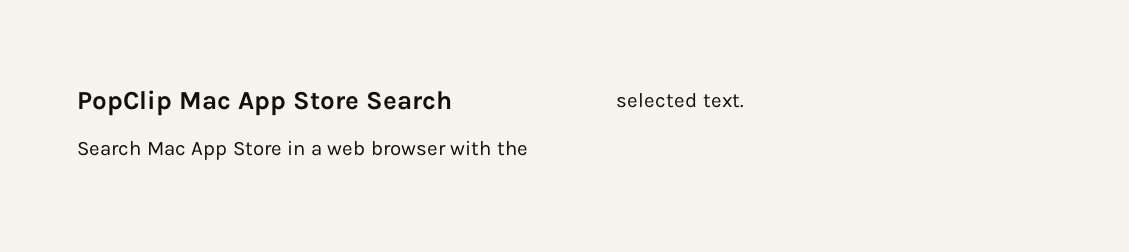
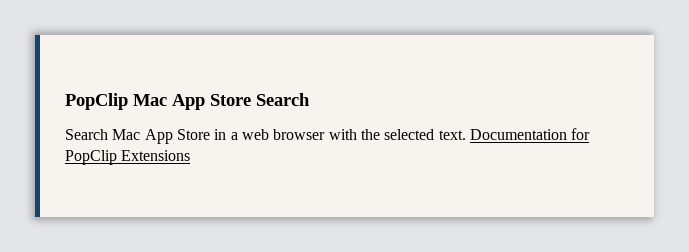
(744, 101) none -> [469,128,591,140] [65,150,191,165] Documentation for PopClip Extensions

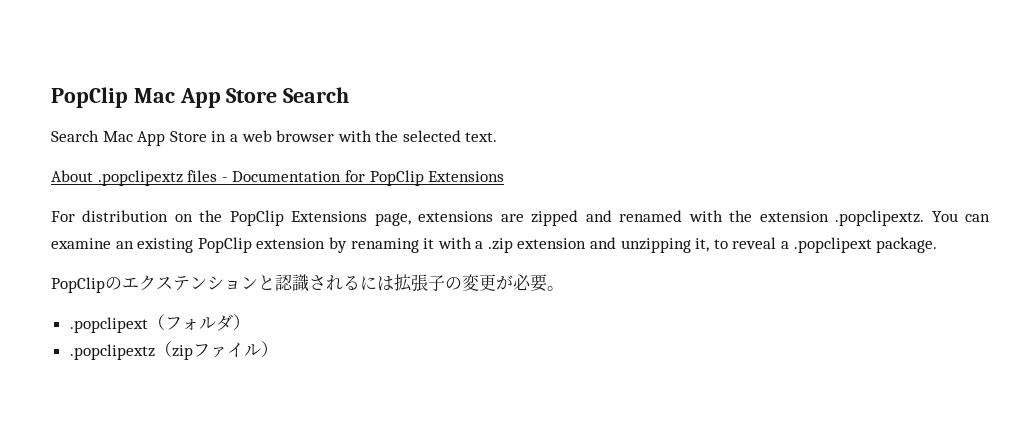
(466, 135) none -> [51,170,228,186] // About .popclipextz files -
(191, 155) none -> [51,210,991,226] [51,237,938,253] [51,274,564,293] [69,314,250,333] [69,341,278,360] // For distribution on the PopClip Extensions page, extensions are zipped and renamed with the extension .popclipextz. You can examine an existing PopClip extension by renaming it with a .zip extension and unzipping it, to reveal a .popclipext package. // PopClipのエクステンションと認識されるには拡張子の変更が必要。 // .popclipext（フォルダ） // .popclipextz（zipファイル）

